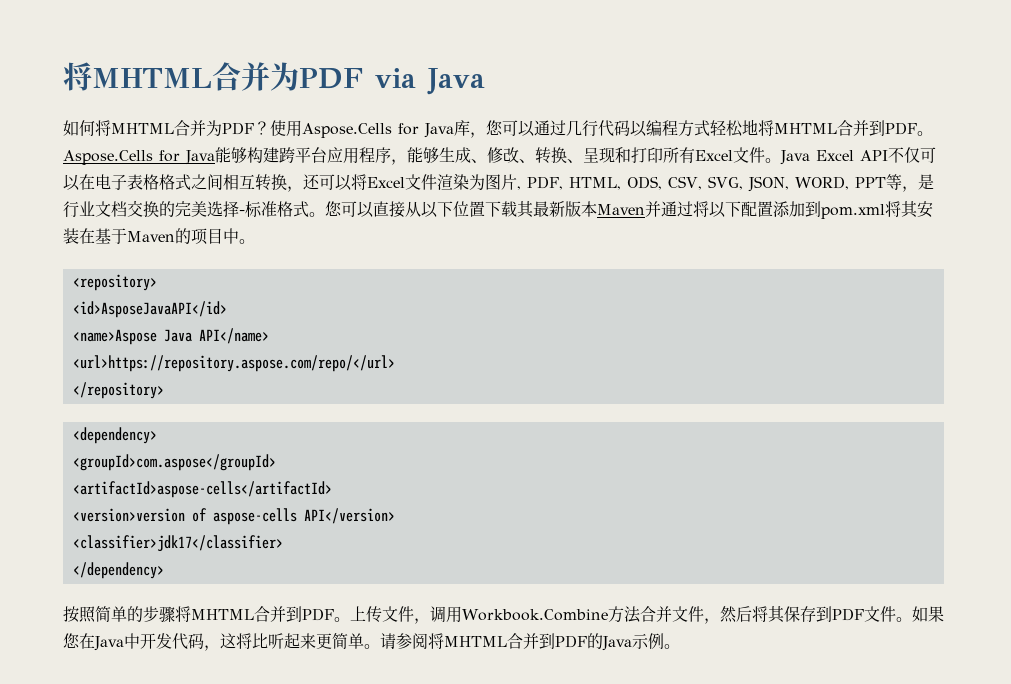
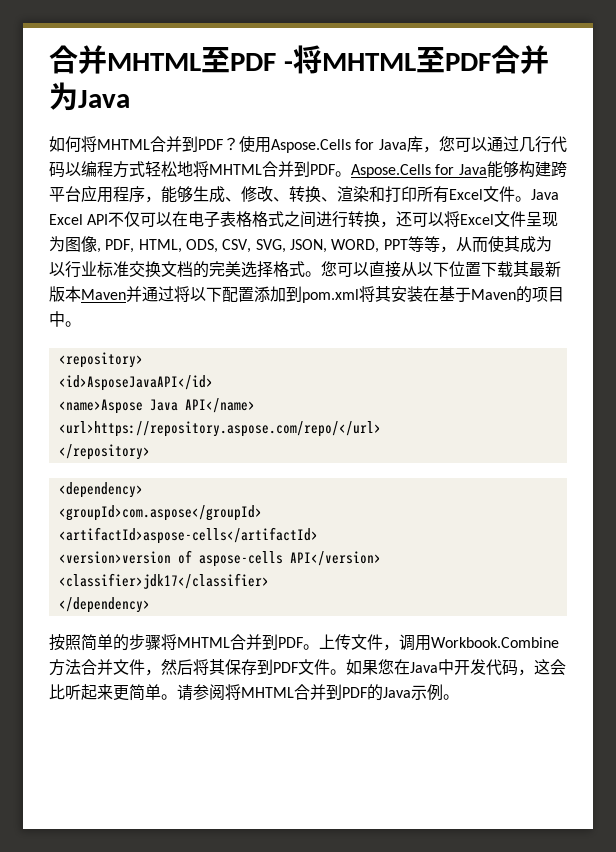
[63,62,416,91] 将MHTML合并为PDF via -> [49,45,549,74] [49,82,78,111] 合并MHTML至PDF -将MHTML至PDF合并为
[206,120,222,136] 为 -> [182,136,198,152] 到
[583,147,615,163] 呈现 -> [337,186,369,202] 渲染
[223,174,255,190] 相互 -> [316,211,349,228] 进行
[437,174,517,190] 渲染为图片 -> [526,211,559,227] [49,236,97,252] 呈现为图像
[901,174,934,192] [63,200,159,218] ，是行业文档交换 -> [423,236,552,253] [49,261,193,278] 等，从而使其成为以行业标准交换文档
[239,201,277,218] -标准 -> (273, 269) none
[236,633,252,649] 将 -> [550,659,566,675] 会

